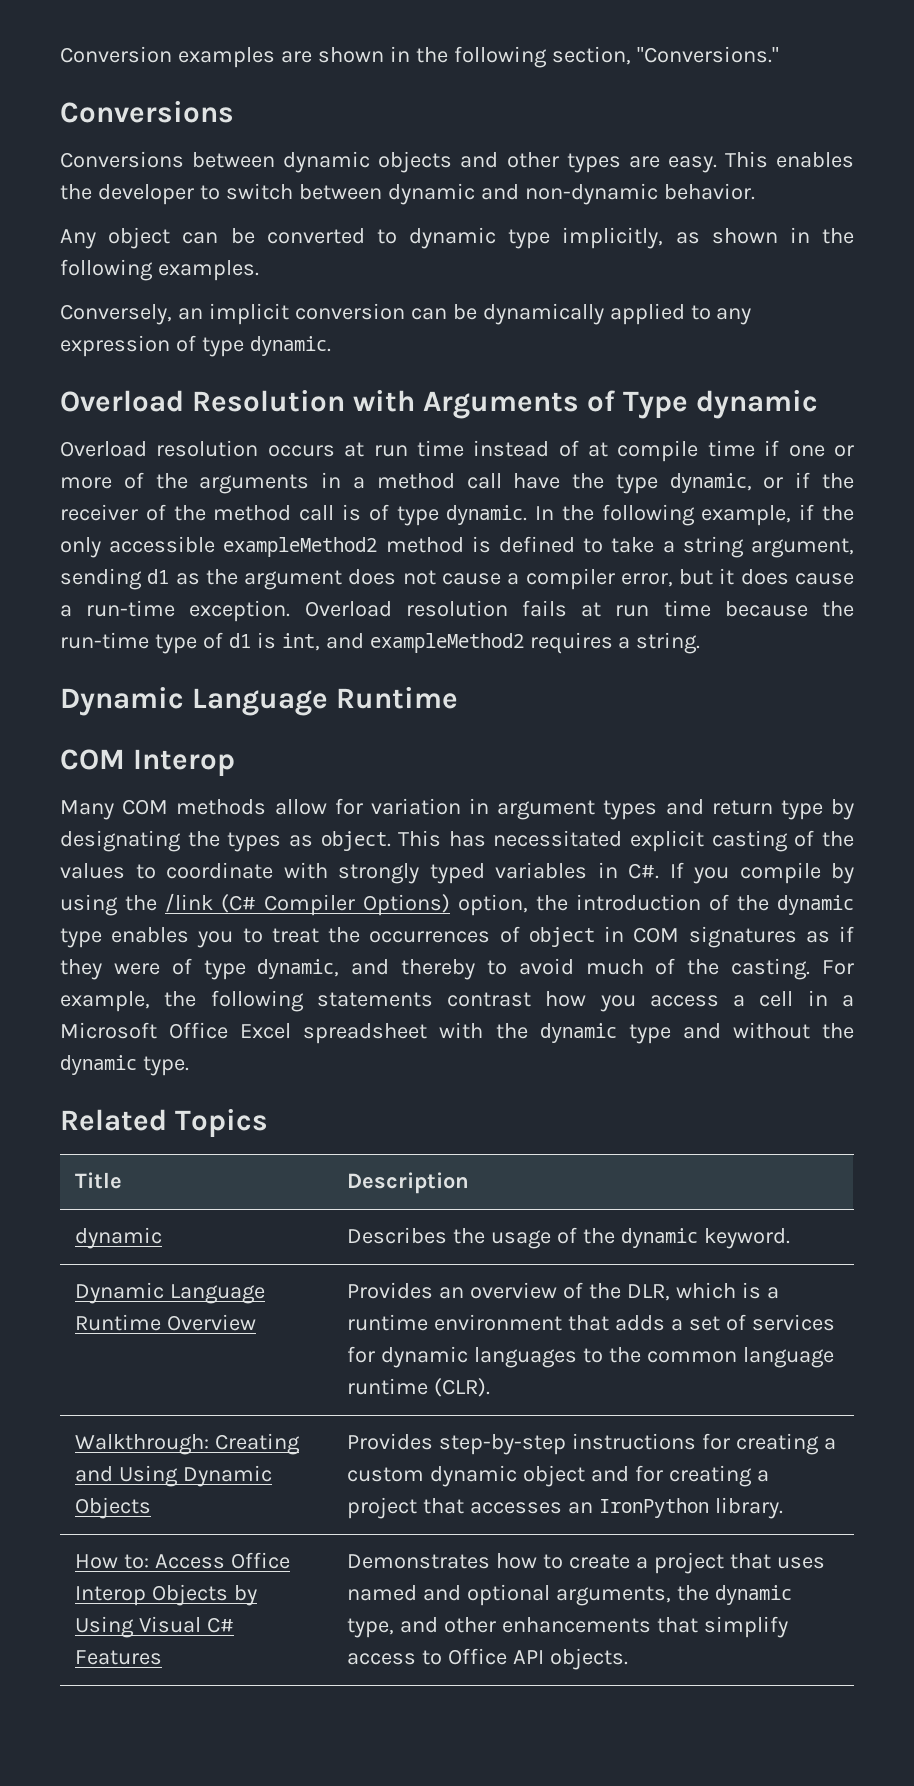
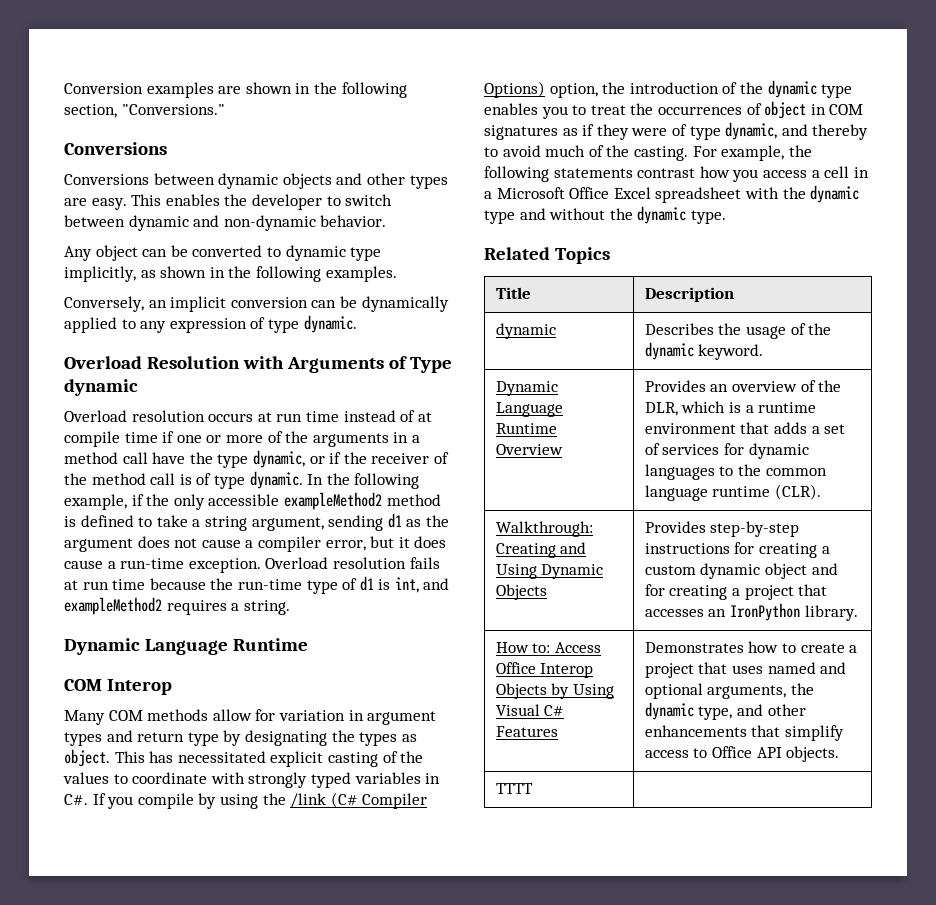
(629, 1659) none -> [495,783,533,794] // TTTT |

